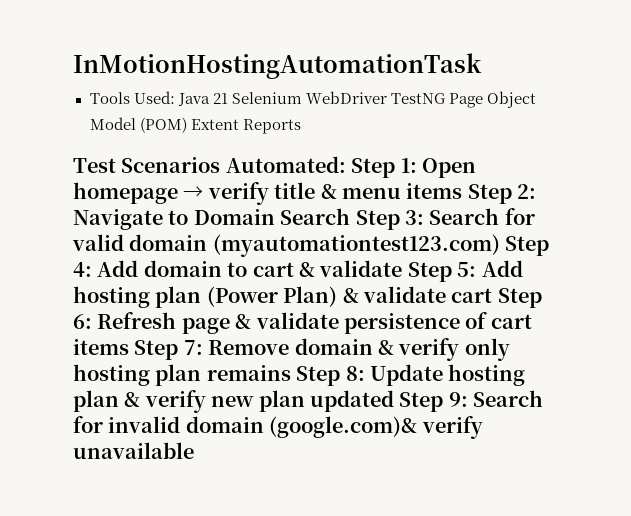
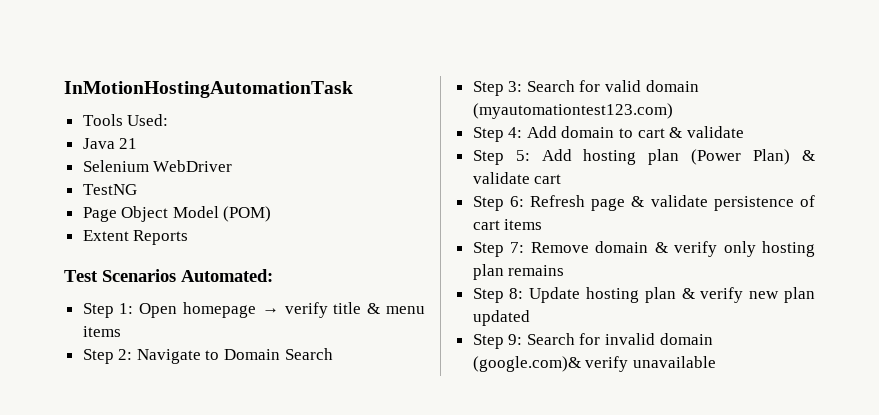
(175, 97) none -> (169, 120) //
(228, 98) none -> (138, 143) //
(387, 97) none -> (233, 166) //
(445, 98) none -> (137, 189) //
(187, 125) none -> (272, 214) //
(346, 164) none -> (273, 275) //
(463, 191) none -> (121, 331) //
(351, 216) none -> (333, 354) //
(500, 245) none -> (673, 111) //
(403, 268) none -> (744, 132) //
(493, 295) none -> (562, 179) //
(129, 347) none -> (543, 224) //
(291, 373) none -> (565, 270) //
(394, 401) none -> (530, 318) //

